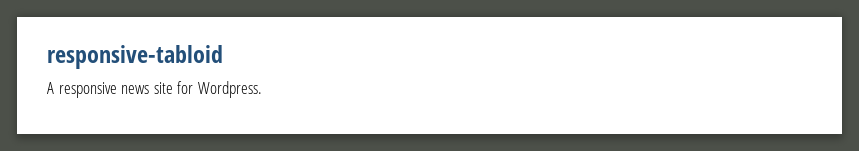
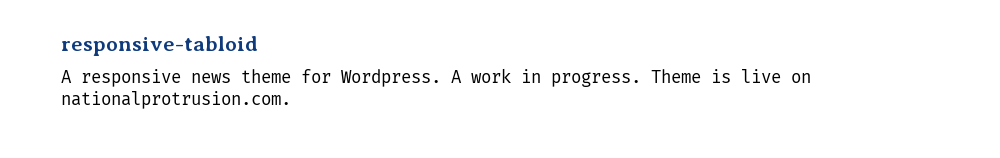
[153,82,173,94] site -> [241,69,291,83] theme
(262, 89) none -> [451,68,811,87] [61,91,291,109] A work in progress. Theme is live on nationalprotrusion.com.

